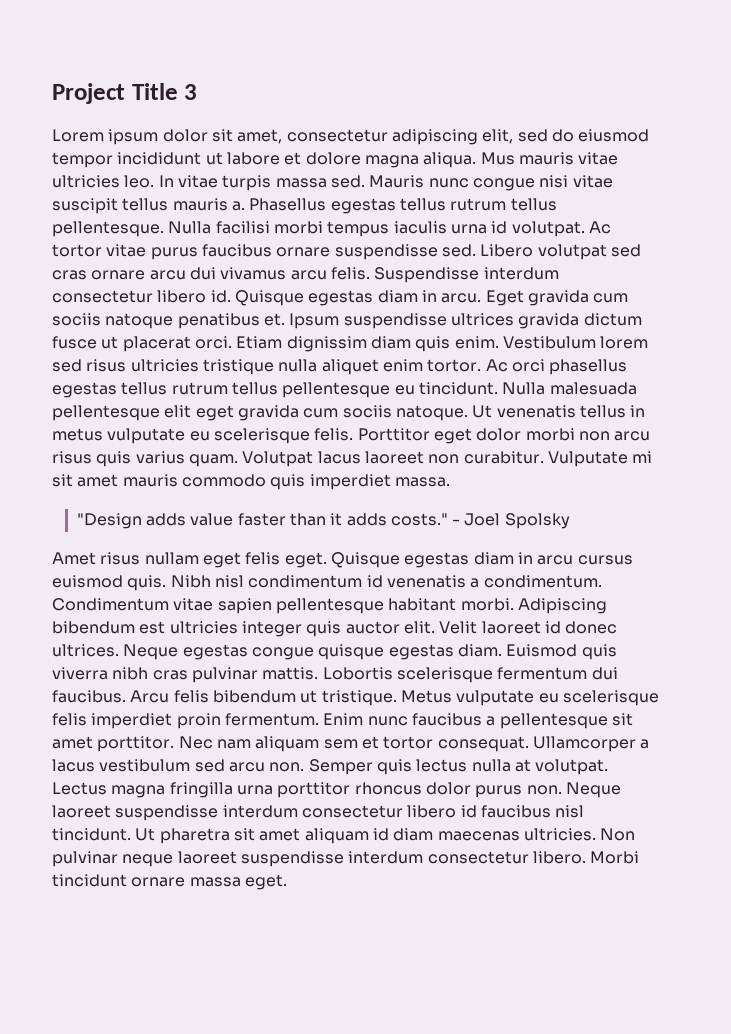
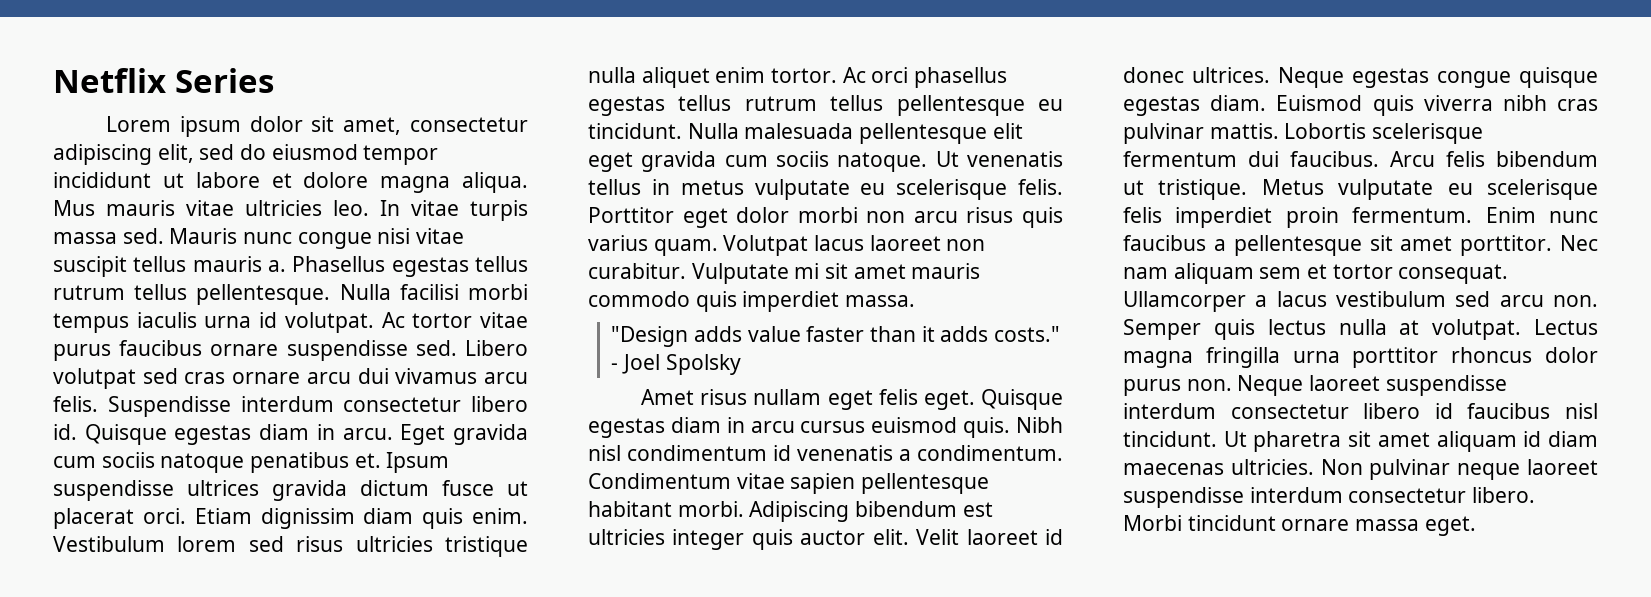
[52,83,198,104] Project Title 3 -> [53,68,274,93] Netflix Series

